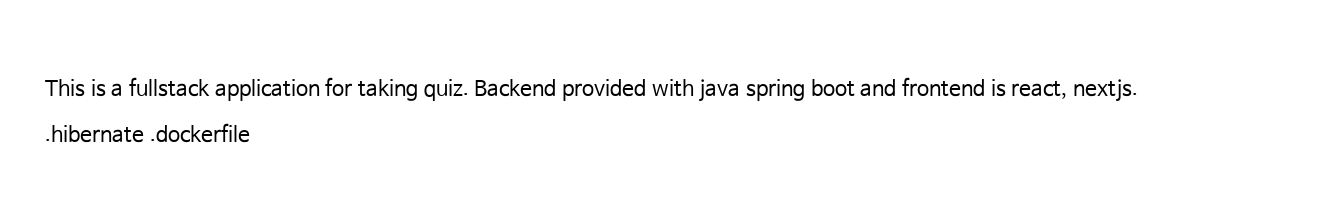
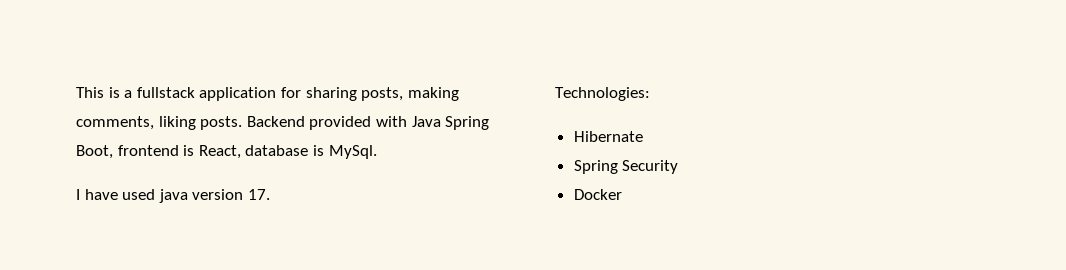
[358,77,1138,102] [45,123,250,143] taking quiz. Backend provided with java spring boot and frontend is react, nextjs. // .hibernate .dockerfile -> [305,87,459,101] [76,116,490,130] [76,145,377,159] [76,189,270,203] [555,87,650,101] [573,131,643,142] [573,160,679,174] [573,189,622,200] sharing posts, making comments, liking posts. Backend provided with Java Spring Boot, frontend is React, database is MySql. // I have used java version 17. // Technologies: // Hibernate // Spring Security // Docker

